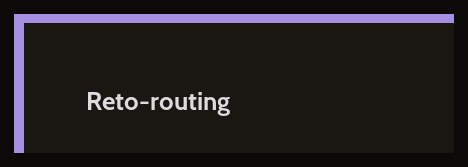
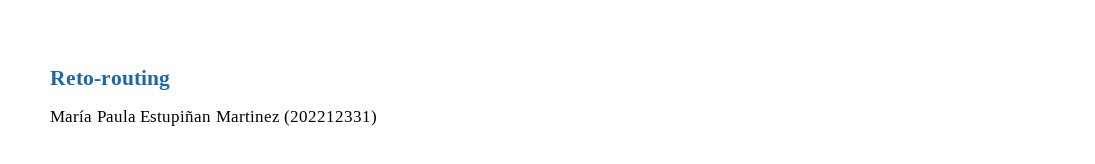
(230, 104) none -> [50,110,378,126] // María Paula Estupiñan Martinez (202212331)

